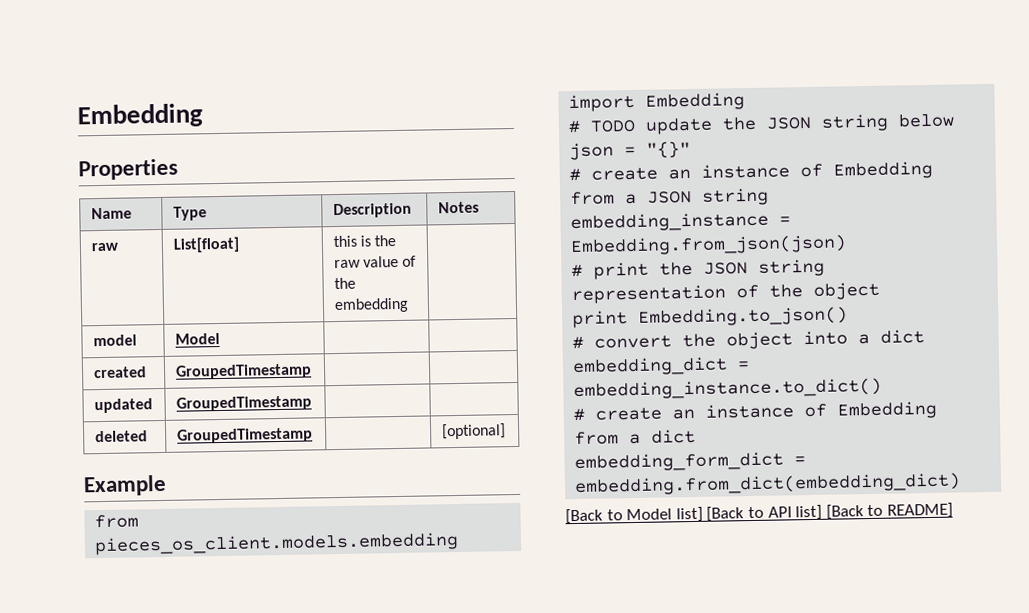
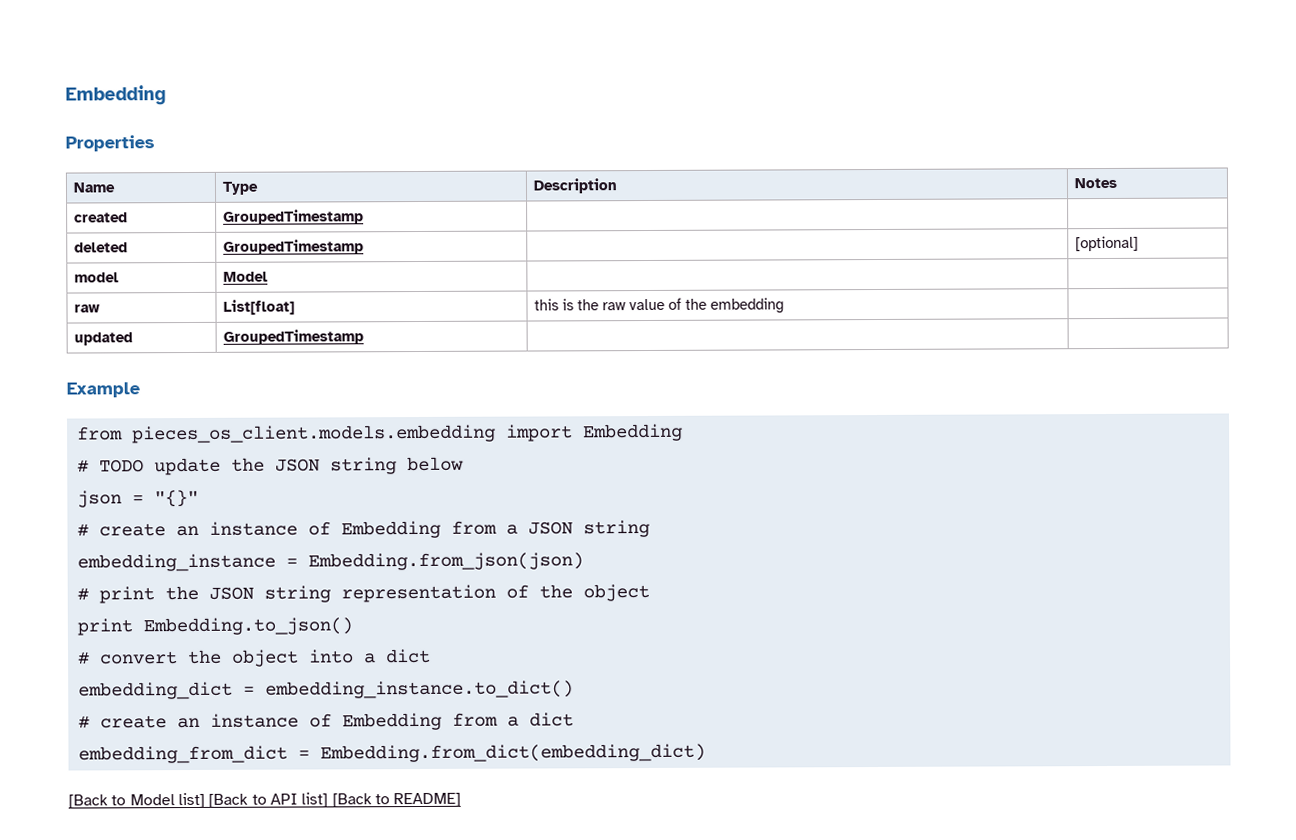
(479, 207) none -> [74,212,129,223] [223,209,365,225] [74,242,129,253] [223,239,365,255] [1075,235,1140,252] [74,272,120,283] [223,271,269,282] // created | GroupedTimestamp | | // deleted | GroupedTimestamp | | [optional] // model | Model | |
[92,334,137,347] [174,332,220,345] [92,366,147,379] [174,363,312,380] // model | Model | | // created | GroupedTimestamp | | -> (785, 305) none
[94,430,148,443] [176,427,313,444] [440,423,506,440] // deleted | GroupedTimestamp | | [optional] -> (365, 337) none
[574,451,807,473] [574,472,962,496] embedding_form_dict = embedding.from_dict(embedding_dict) -> [77,743,706,764] embedding_from_dict = Embedding.from_dict(embedding_dict)

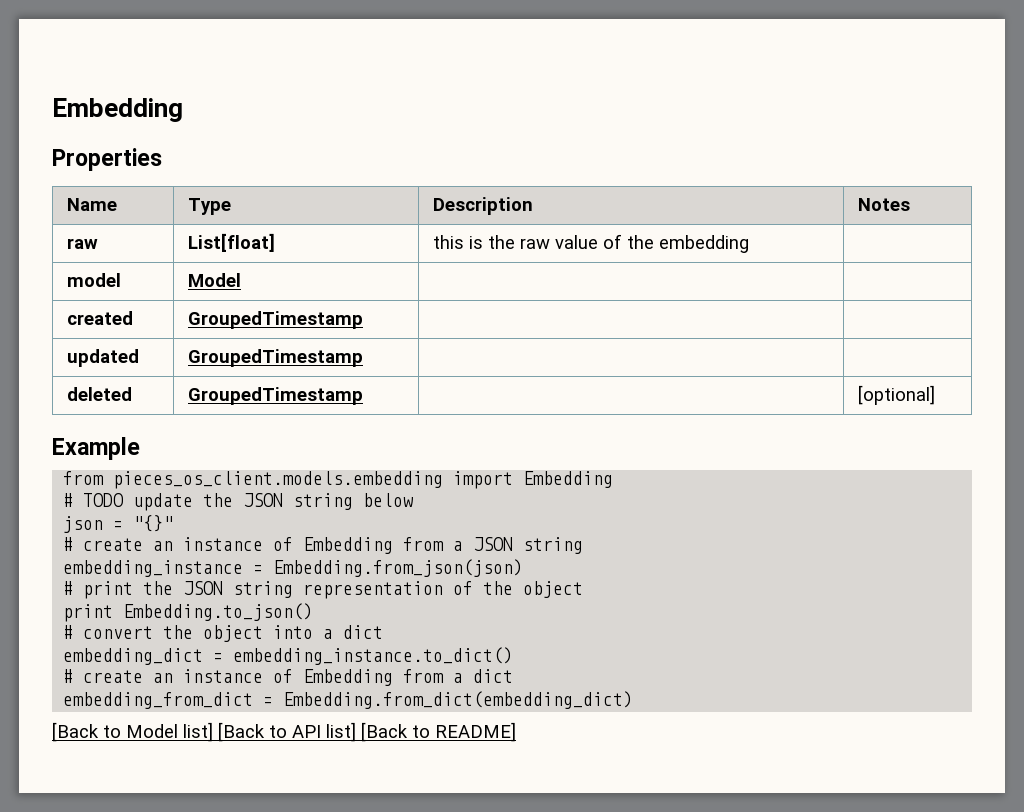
[74,212,129,223] [223,209,365,225] [74,242,129,253] [223,239,365,255] [1075,235,1140,252] [74,272,120,283] [223,271,269,282] // created | GroupedTimestamp | | // deleted | GroupedTimestamp | | [optional] // model | Model | | -> (910, 204) none
(785, 305) none -> [66,273,121,287] [187,273,241,287] [66,311,133,325] [187,311,363,329] // model | Model | | // created | GroupedTimestamp | |
(365, 337) none -> [66,387,132,401] [187,387,363,405] [857,385,935,405] // deleted | GroupedTimestamp | | [optional]

